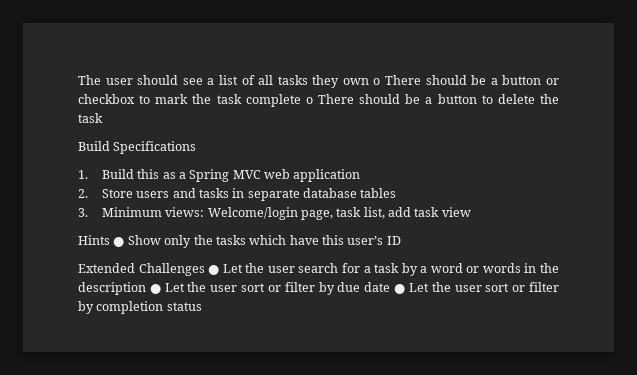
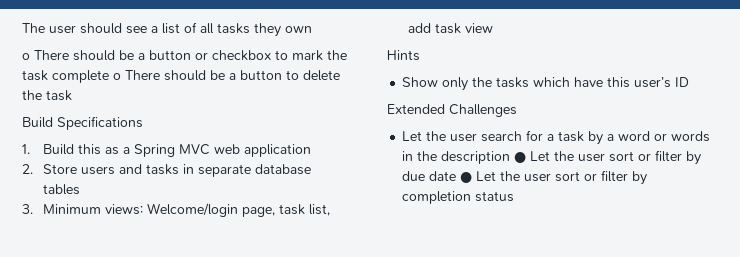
(369, 81) none -> (312, 29) //
[113,237,125,247] ● -> (420, 55) //
[208,265,220,275] ● -> (517, 110) //

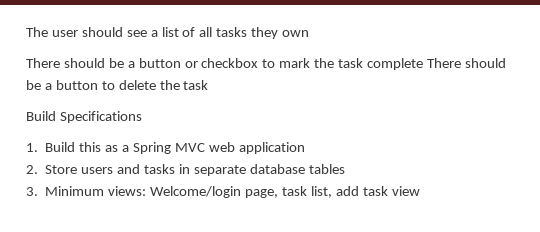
[22,53,30,60] o -> (310, 33) none
[113,73,121,80] o -> (424, 64) none
[387,50,420,61] [402,77,690,91] [387,104,517,117] [402,130,711,145] [402,150,702,165] [402,170,648,185] [402,191,515,204] // Hints // Show only the tasks which have this user’s ID // Extended Challenges // Let the user search for a task by a word or words in the description ● Let the user sort or filter by due date ● Let the user sort or filter by completion status -> (420, 191) none

